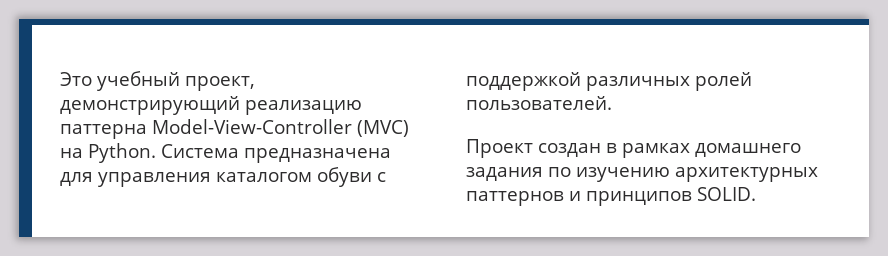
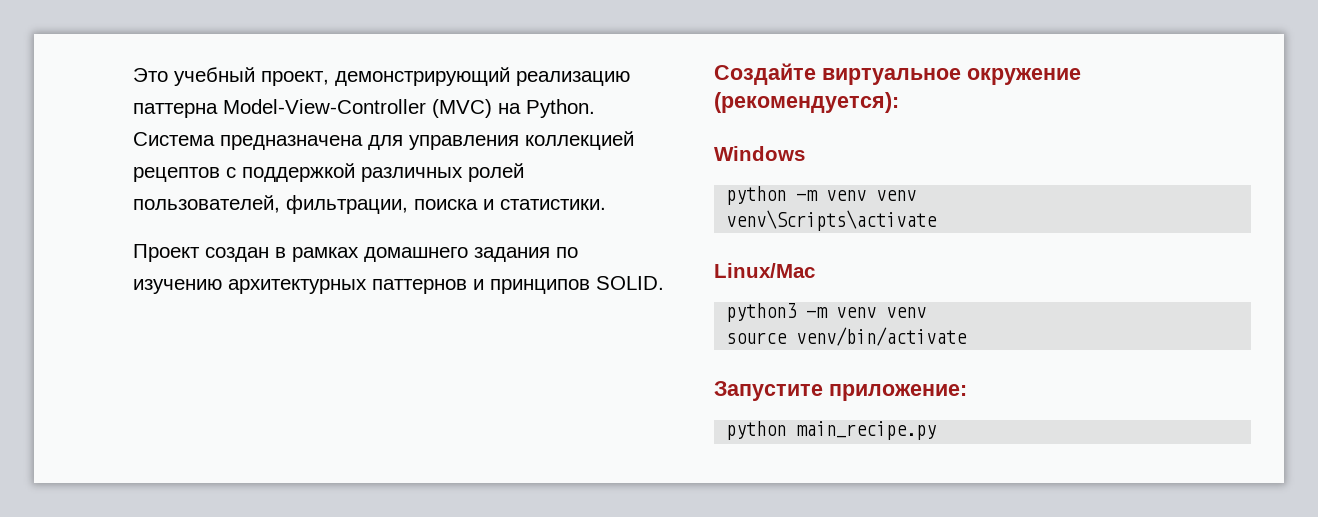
[216,167,372,187] каталогом обуви -> [525,131,634,150] [133,167,220,182] коллекцией рецептов
[466,96,612,110] пользователей. -> [133,195,606,214] пользователей, фильтрации, поиска и статистики.
(756, 194) none -> [714,63,1081,85] [714,92,899,113] [714,146,805,161] [726,186,917,205] [726,210,938,231] [714,263,815,278] [726,303,927,322] [726,327,968,346] [714,381,967,401] [726,421,937,440] // Создайте виртуальное окружение (рекомендуется): // Windows // python -m venv venv // venv\Scripts\activate // Linux/Mac // python3 -m venv venv // source venv/bin/activate // Запустите приложение: // python main_recipe.py

